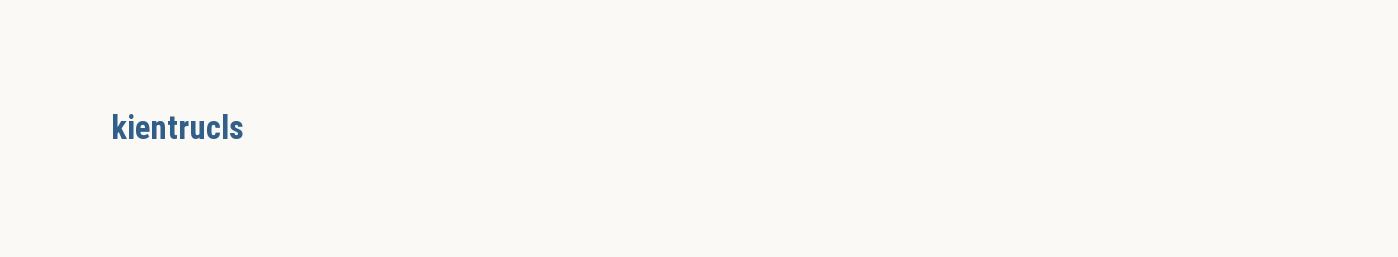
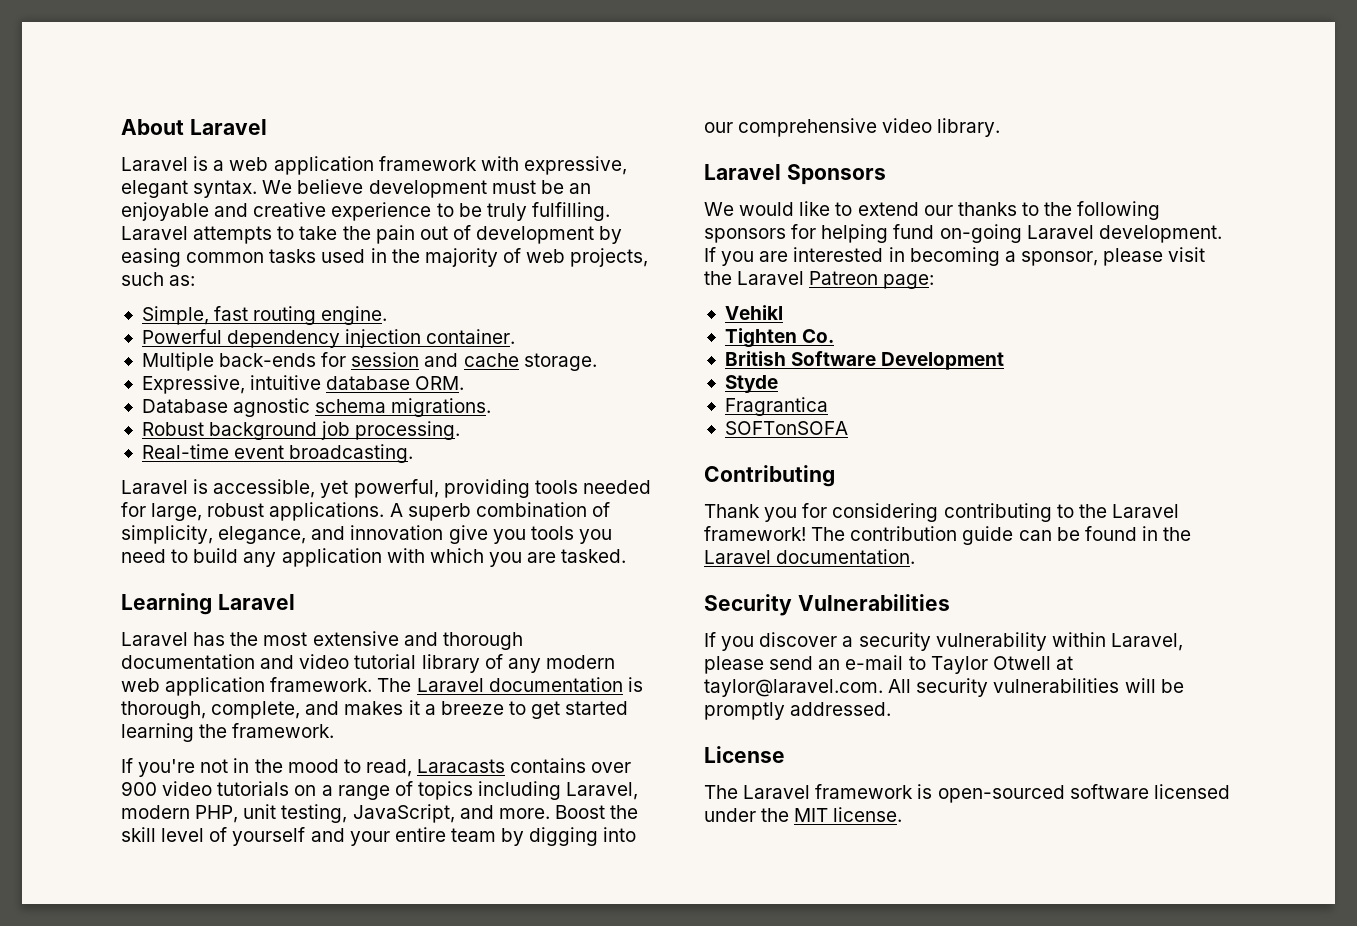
[111,114,244,139] kientrucls -> [121,119,267,135] [121,156,627,175] [121,179,591,198] [121,202,610,221] [121,225,623,244] [121,248,649,267] [121,272,196,286] [141,306,388,325] [141,329,516,348] [141,352,597,371] [141,375,465,394] [141,398,492,417] [141,421,461,440] [141,444,414,463] [121,479,651,498] [121,502,610,521] [121,525,612,544] [121,548,627,567] [121,593,295,615] [121,631,523,650] [121,654,615,673] [121,677,643,696] [121,700,629,719] [121,723,335,742] [121,758,632,777] [121,781,639,800] [121,804,639,823] [121,827,637,846] [704,118,1001,137] [704,164,886,185] [704,201,1161,220] [704,224,1222,243] [704,247,1206,266] [704,271,935,289] [724,305,783,320] [724,328,835,348] [724,351,1005,370] [724,375,778,393] [724,397,828,416] [724,421,848,435] [704,465,835,487] [704,503,1179,522] [704,526,1192,545] [704,549,916,564] [704,594,950,616] [704,632,1183,651] [704,655,1073,674] [704,678,1184,697] [704,702,892,720] [704,746,785,763] [704,784,1230,803] [704,807,903,822] About Laravel // Laravel is a web application framework with expressive, elegant syntax. We believe development must be an enjoyable and creative experience to be truly fulfilling. Laravel attempts to take the pain out of development by easing common tasks used in the majority of web projects, such as: // Simple, fast routing engine. // Powerful dependency injection container. // Multiple back-ends for session and cache storage. // Expressive, intuitive database ORM. // Database agnostic schema migrations. // Robust background job processing. // Real-time event broadcasting. // Laravel is accessible, yet powerful, providing tools needed for large, robust applications. A superb combination of simplicity, elegance, and innovation give you tools you need to build any application with which you are tasked. // Learning Laravel // Laravel has the most extensive and thorough documentation and video tutorial library of any modern web application framework. The Laravel documentation is thorough, complete, and makes it a breeze to get started learning the framework. // If you're not in the mood to read, Laracasts contains over 900 video tutorials on a range of topics including Laravel, modern PHP, unit testing, JavaScript, and more. Boost the skill level of yourself and your entire team by digging into our comprehensive video library. // Laravel Sponsors // We would like to extend our thanks to the following sponsors for helping fund on-going Laravel development. If you are interested in becoming a sponsor, please visit the Laravel Patreon page: // Vehikl // Tighten Co. // British Software Development // Styde // Fragrantica // SOFTonSOFA // Contributing // Thank you for considering contributing to the Laravel framework! The contribution guide can be found in the Laravel documentation. // Security Vulnerabilities // If you discover a security vulnerability within Laravel, please send an e-mail to Taylor Otwell at taylor@laravel.com. All security vulnerabilities will be promptly addressed. // License // The Laravel framework is open-sourced software licensed under the MIT license.

